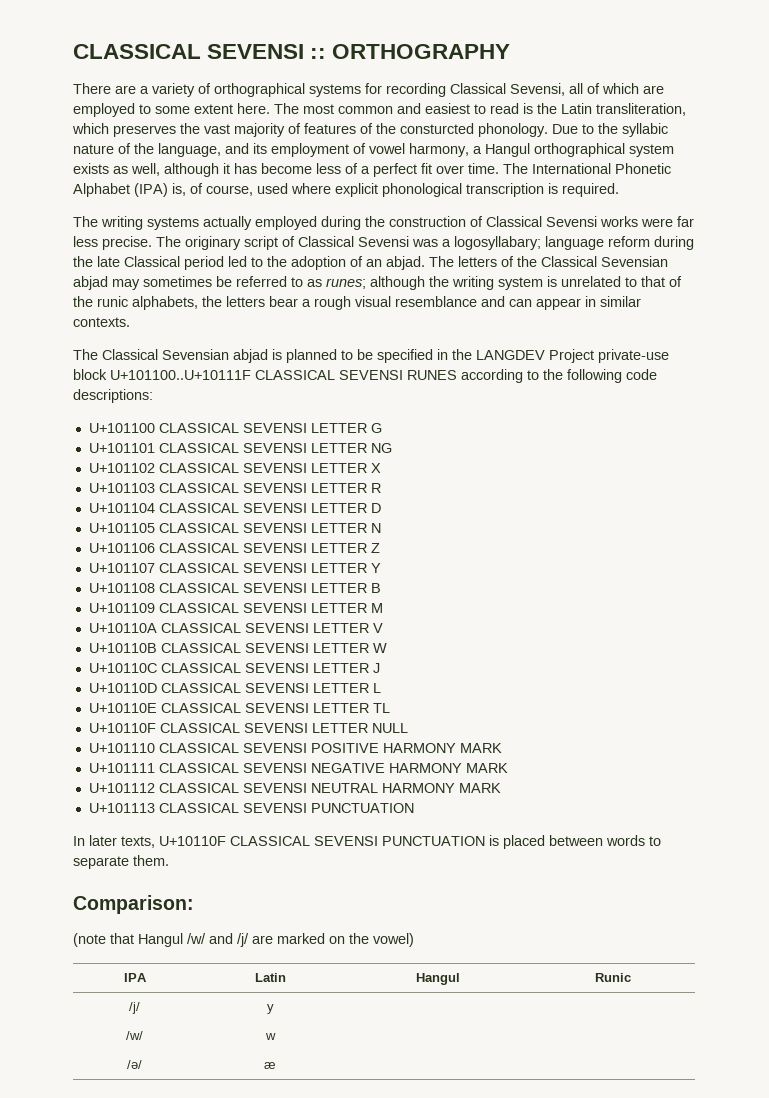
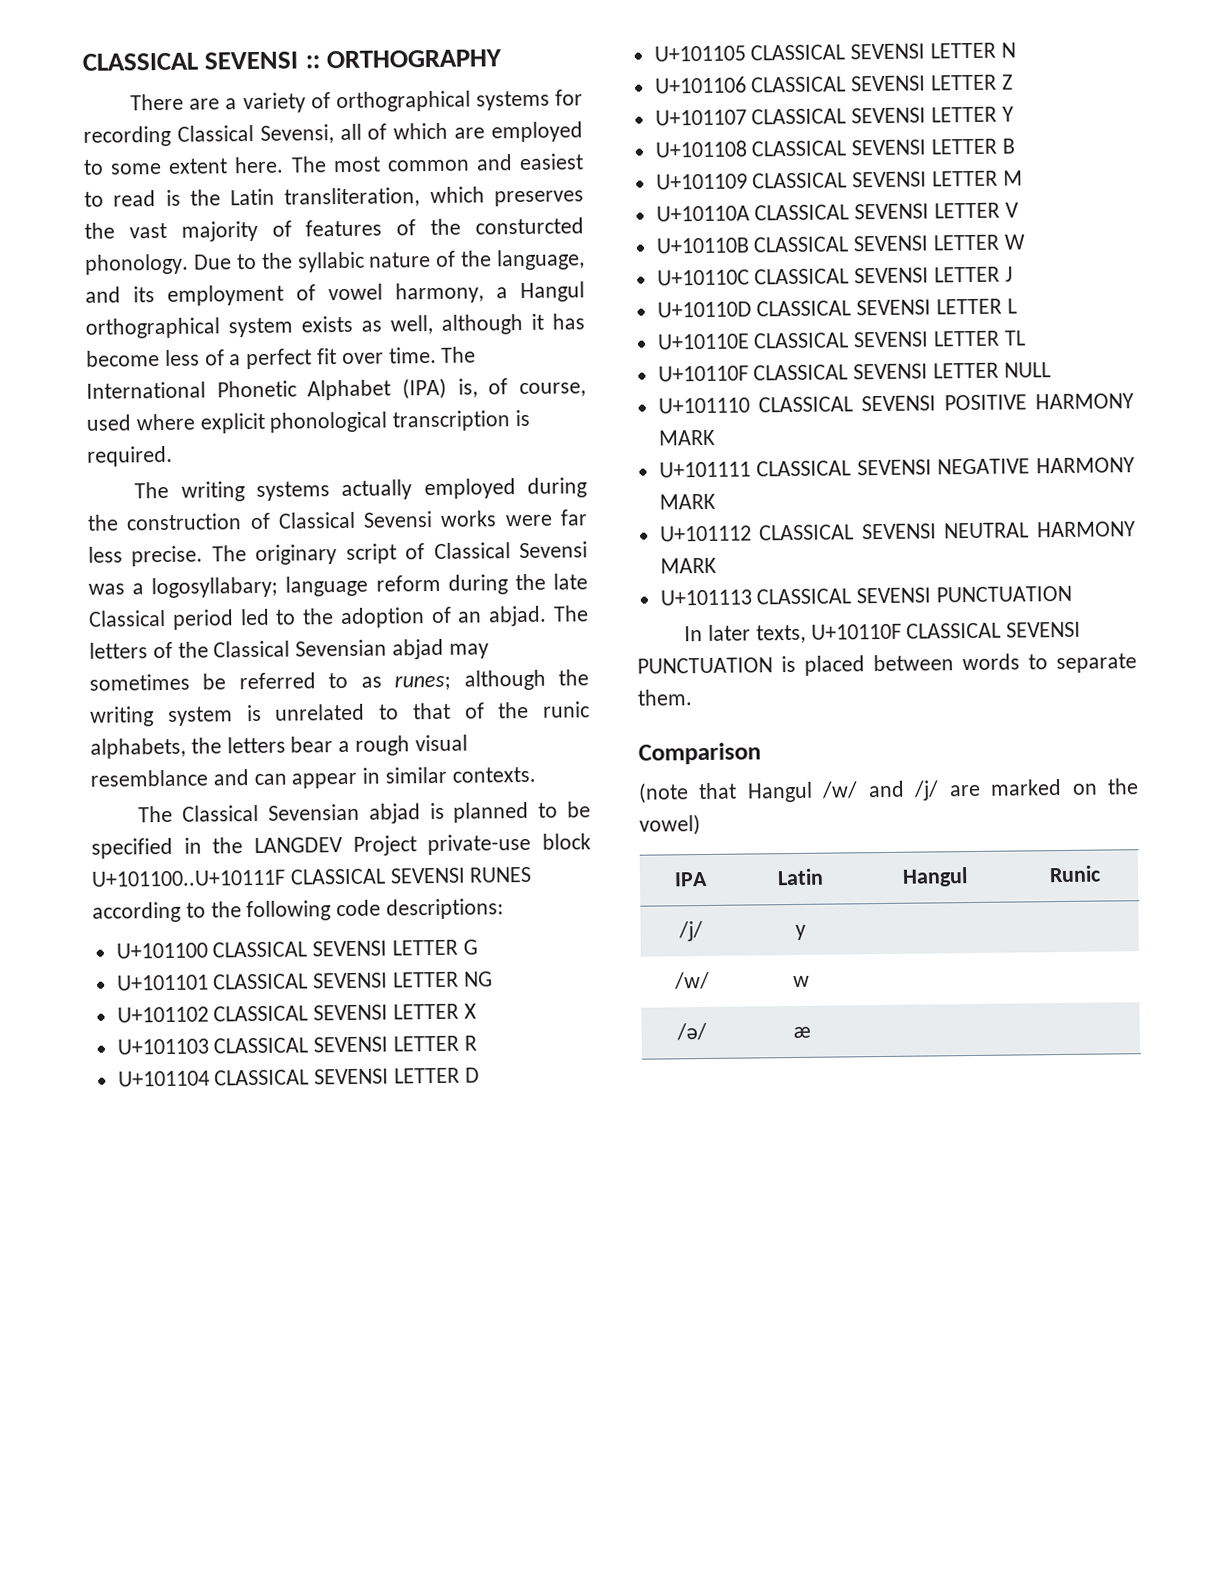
[73,895,194,914] Comparison: -> [638,742,761,765] Comparison

